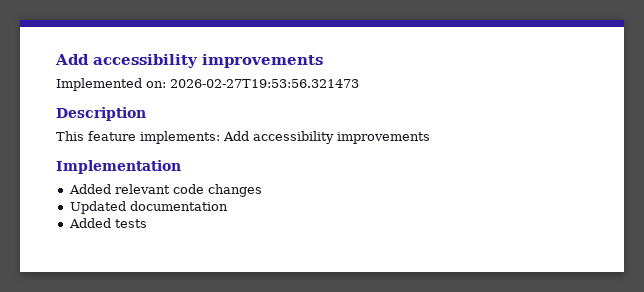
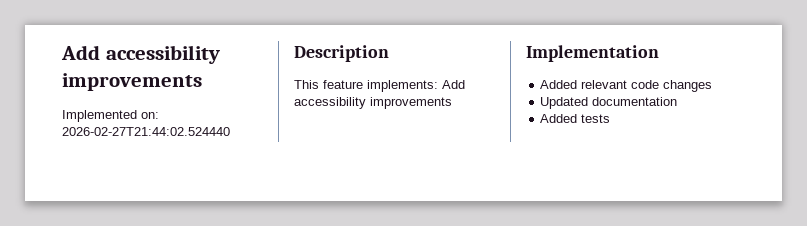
[170,79,359,88] 2026-02-27T19:53:56.321473 -> [62,127,230,136] 2026-02-27T21:44:02.524440

